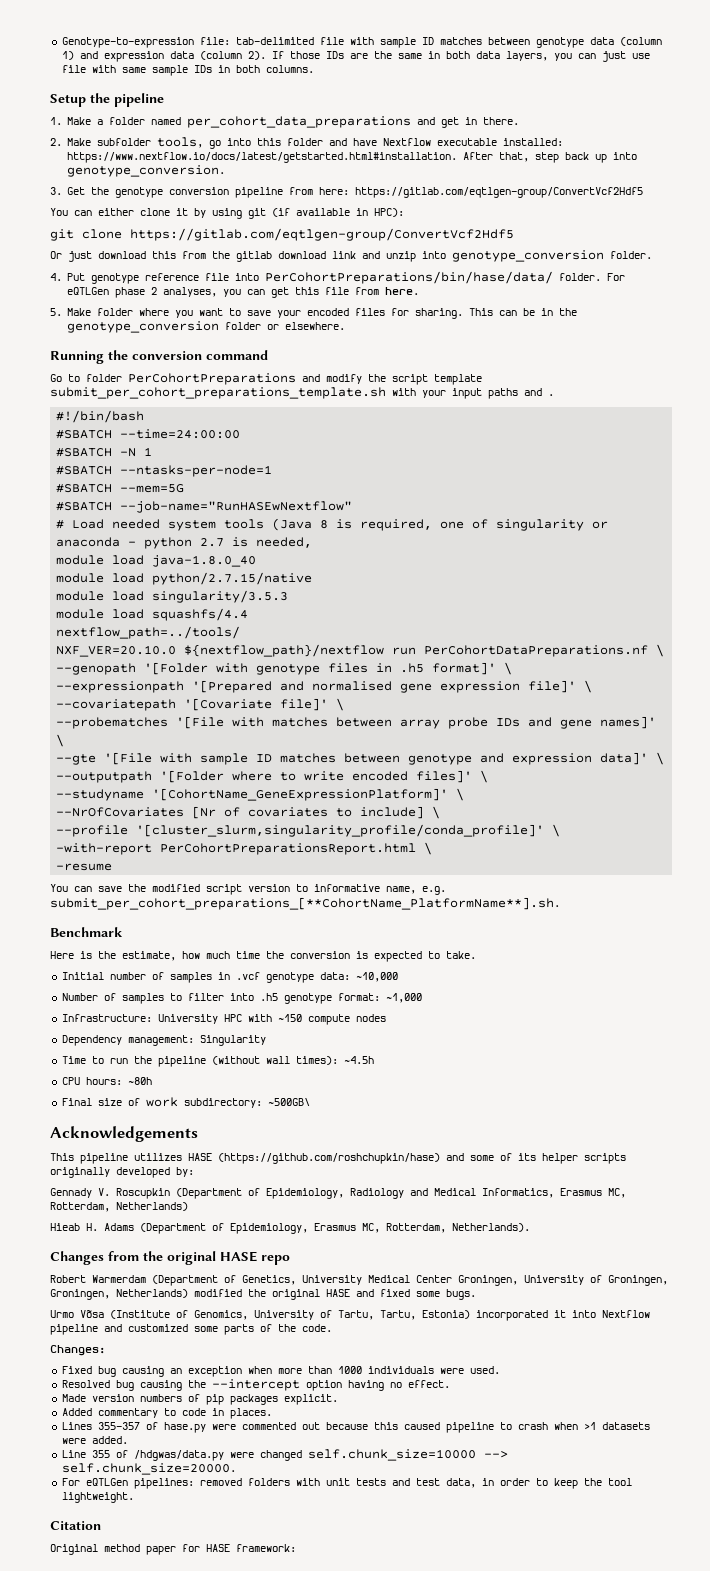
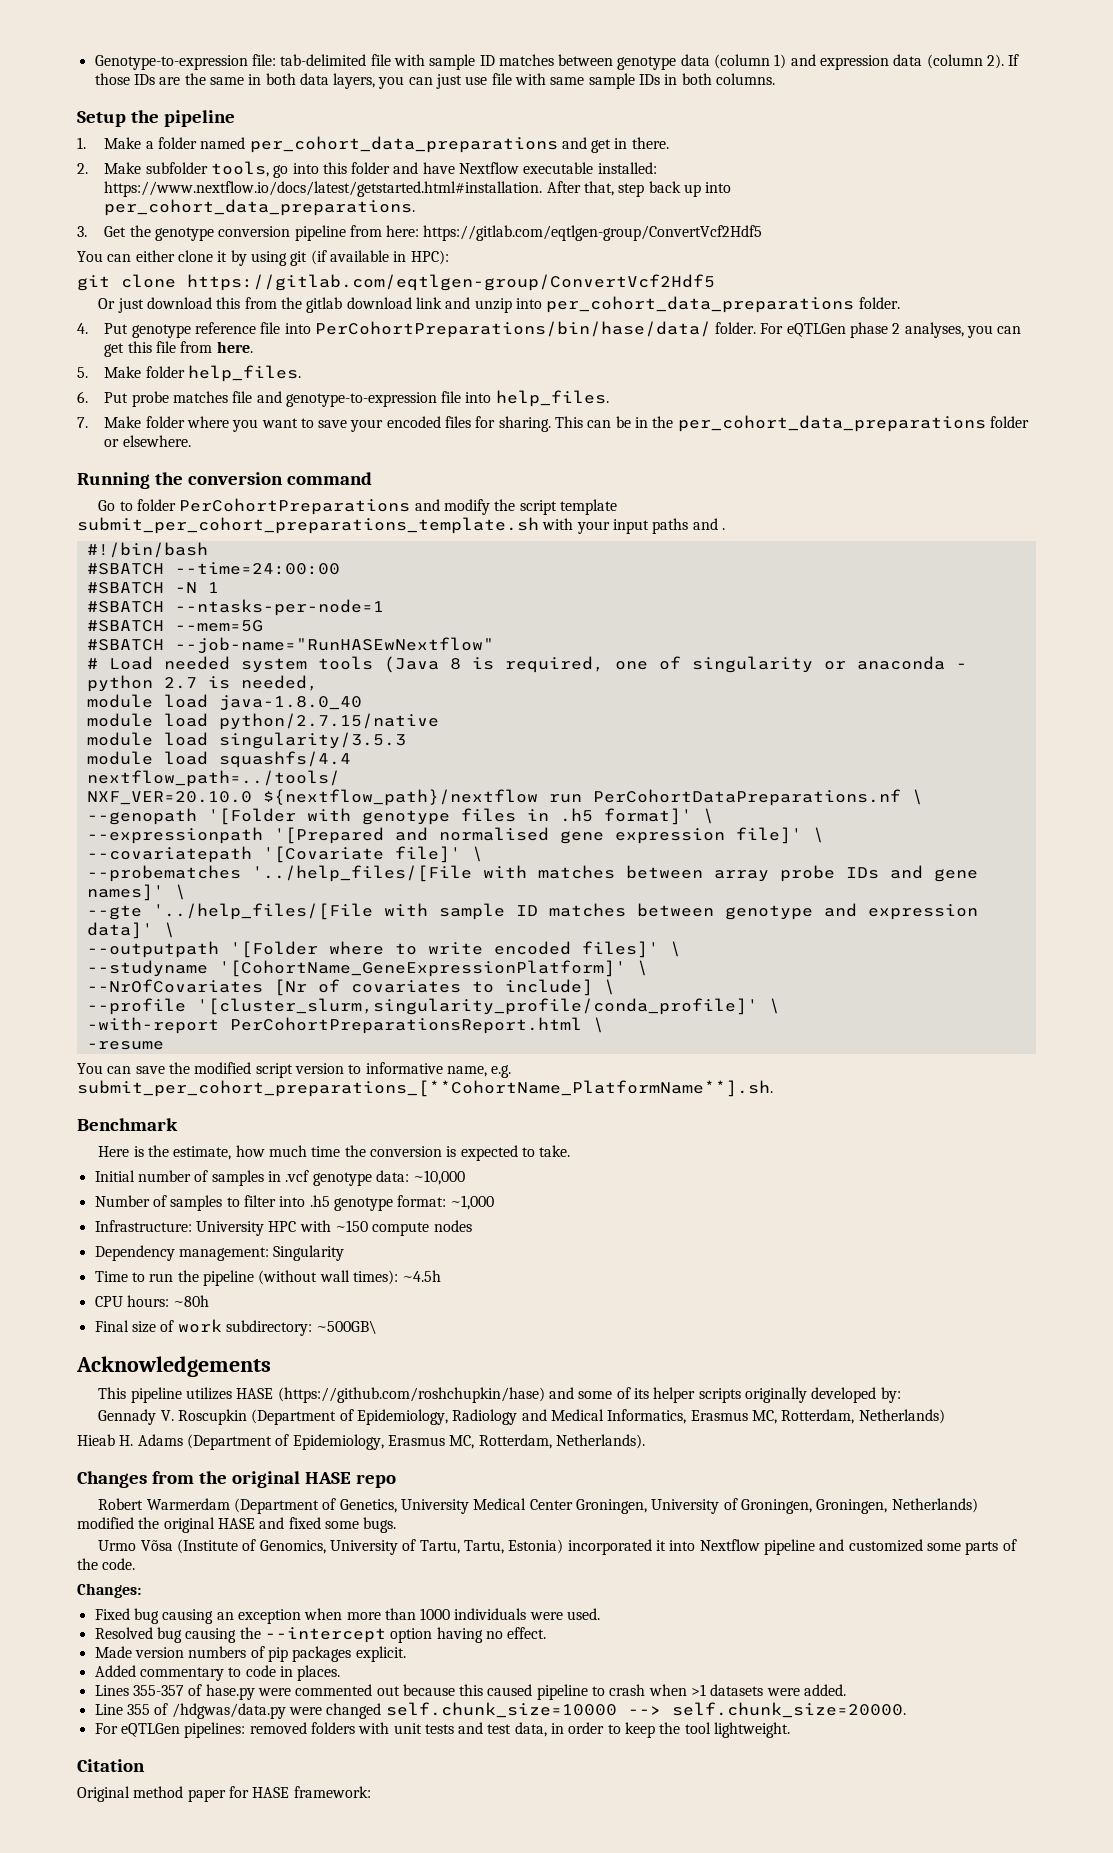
[67,165,226,177] genotype_conversion. -> [104,199,416,216] per_cohort_data_preparations.
[452,250,604,262] genotype_conversion -> [546,296,855,313] per_cohort_data_preparations
(134, 312) none -> [187,365,301,382] [77,390,609,407] [77,416,185,428] help_files. // 6. Put probe matches file and genotype-to-expression file into help_files. // 7. Make folder
[67,321,220,333] genotype_conversion -> [677,415,986,432] per_cohort_data_preparations
[176,716,225,729] '[File -> [251,865,472,882] '../help_files/[File
[104,752,153,765] '[File -> [152,903,373,920] '../help_files/[File

